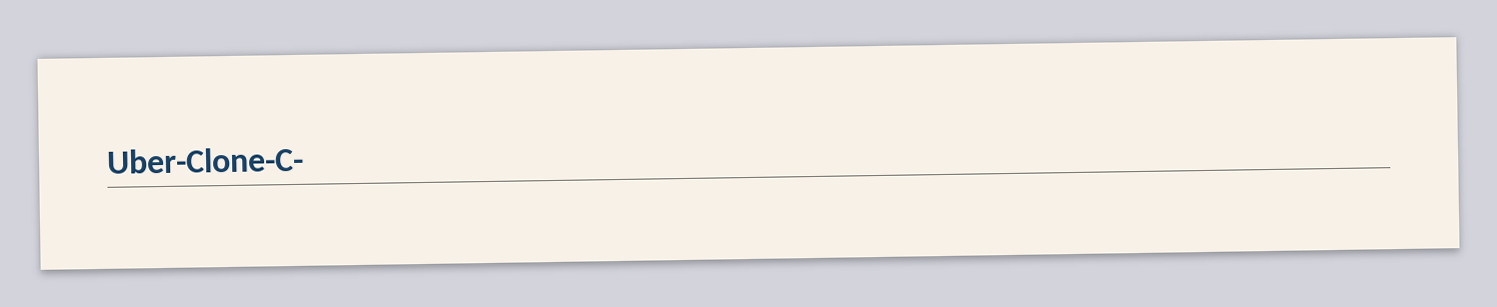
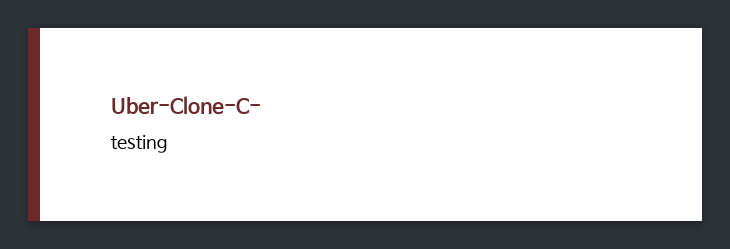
(304, 160) none -> [111,135,168,153] // testing

